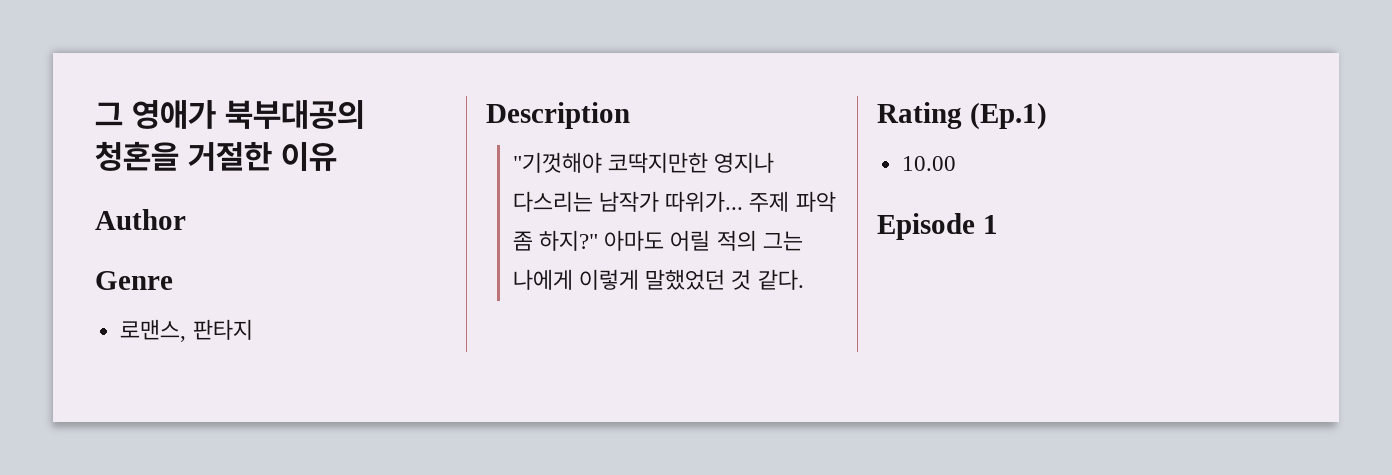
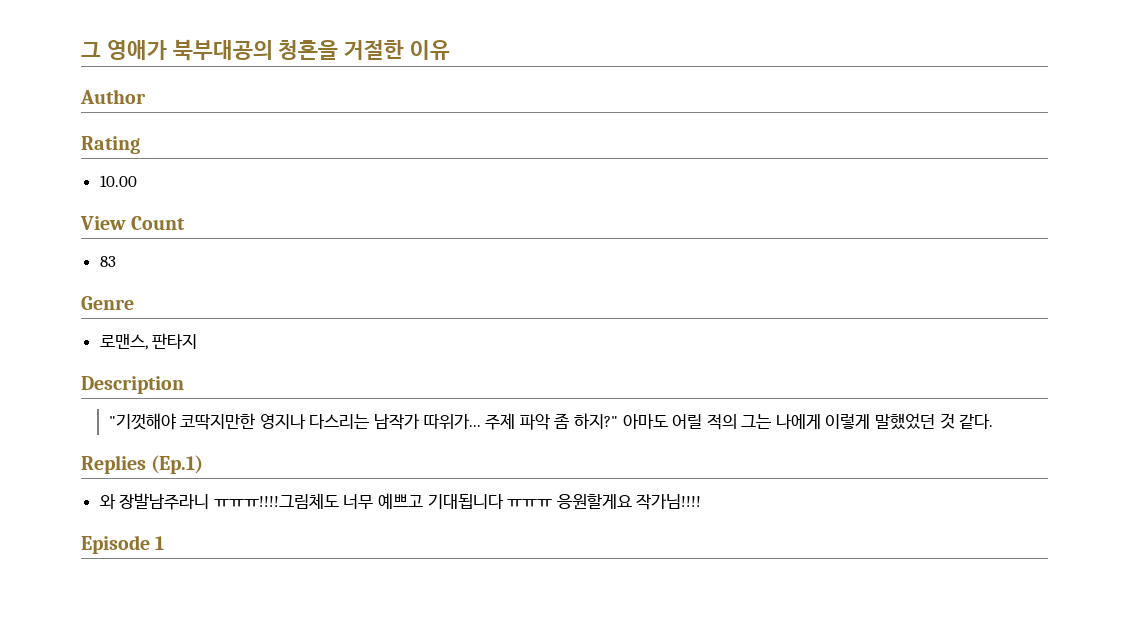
(186, 219) none -> [81,136,140,154] [99,175,137,187] [80,216,186,230] [99,256,116,267] // Rating // 10.00 // View Count // 83
[877,102,962,129] Rating -> [81,455,146,474] Replies
[902,156,957,171] 10.00 -> [99,493,702,510] 와 장발남주라니 ㅠㅠㅠ!!!!그림체도 너무 예쁘고 기대됩니다 ㅠㅠㅠ 응원할게요 작가님!!!!

